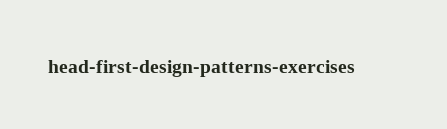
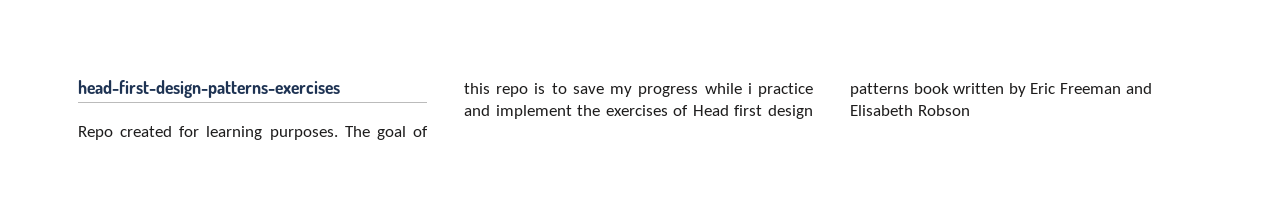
(355, 68) none -> [78,126,429,140] [464,83,813,97] [464,105,813,119] [850,83,1152,97] [850,105,970,116] // Repo created for learning purposes. The goal of this repo is to save my progress while i practice and implement the exercises of Head first design patterns book written by Eric Freeman and Elisabeth Robson

